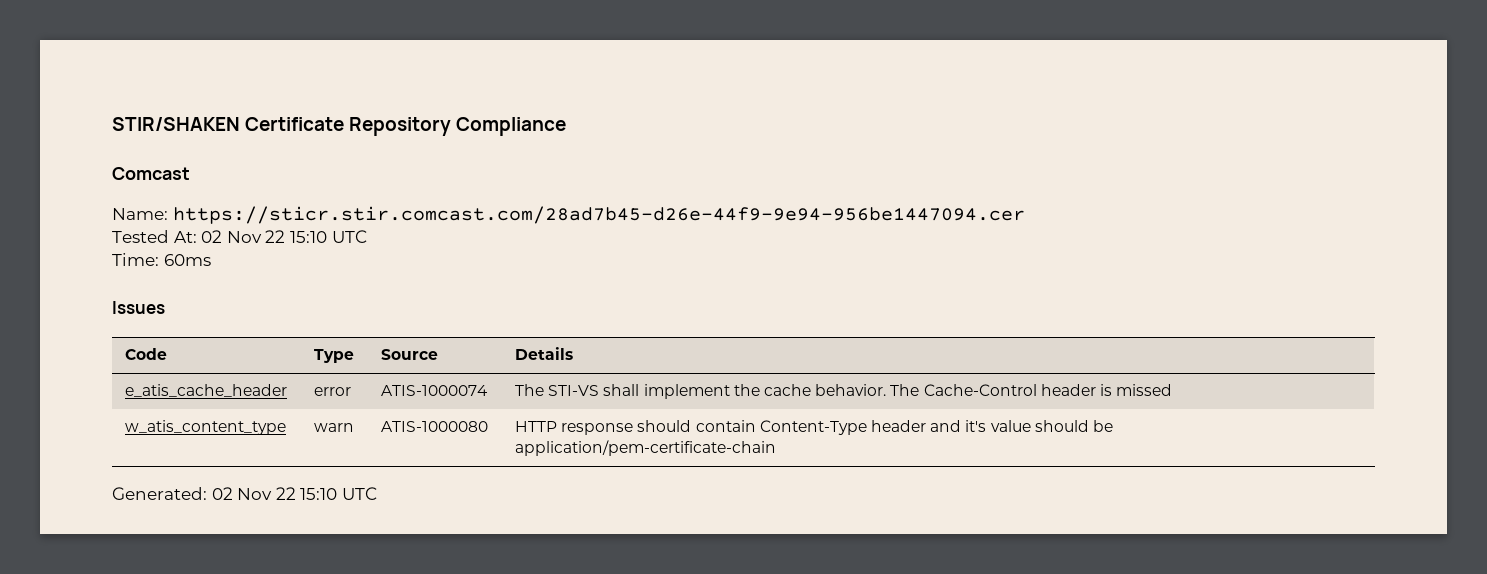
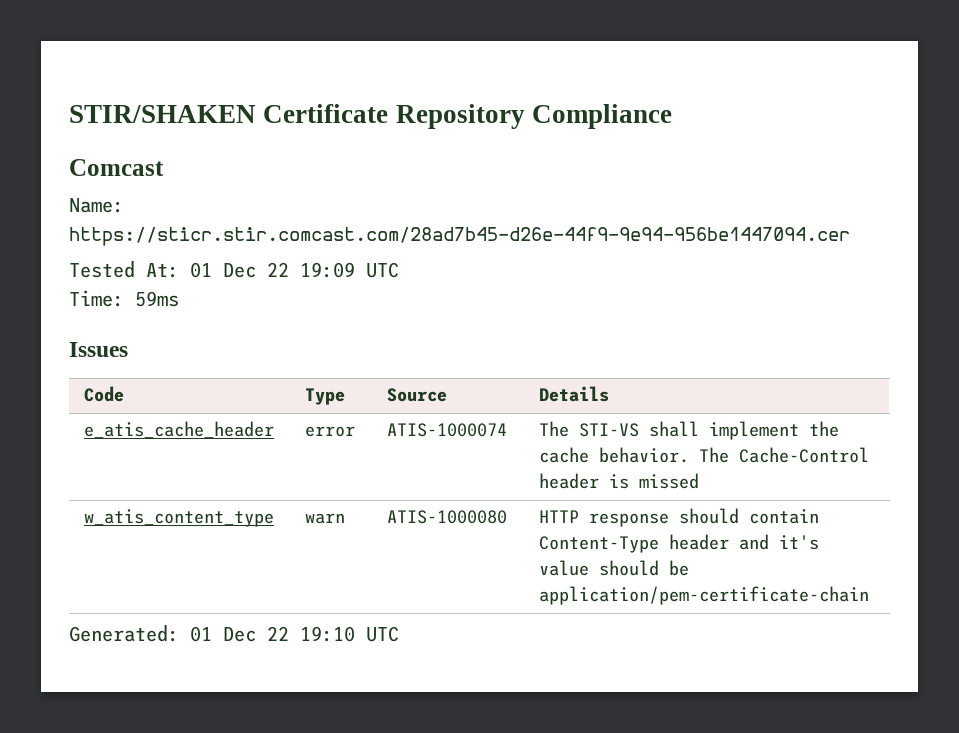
[201,230,327,243] 02 Nov 22 15:10 -> [190,262,355,278] 01 Dec 22 19:09
[163,254,211,266] 60ms -> [135,291,179,307] 59ms
[211,487,338,500] 02 Nov 22 15:10 -> [190,626,355,642] 01 Dec 22 19:10

